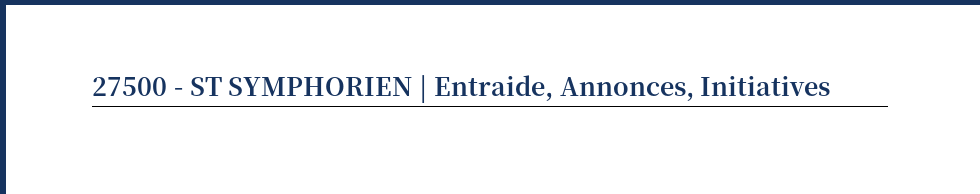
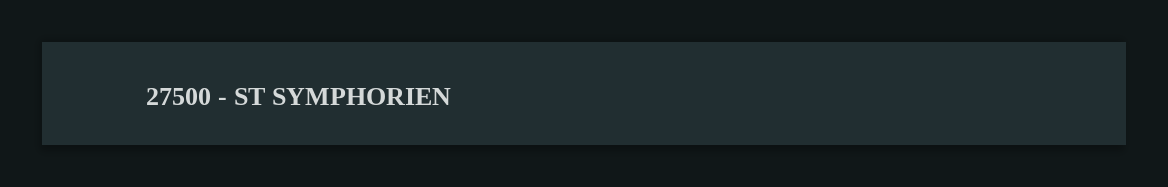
[419,75,831,103] | Entraide, Annonces, Initiatives -> (452, 96) none

